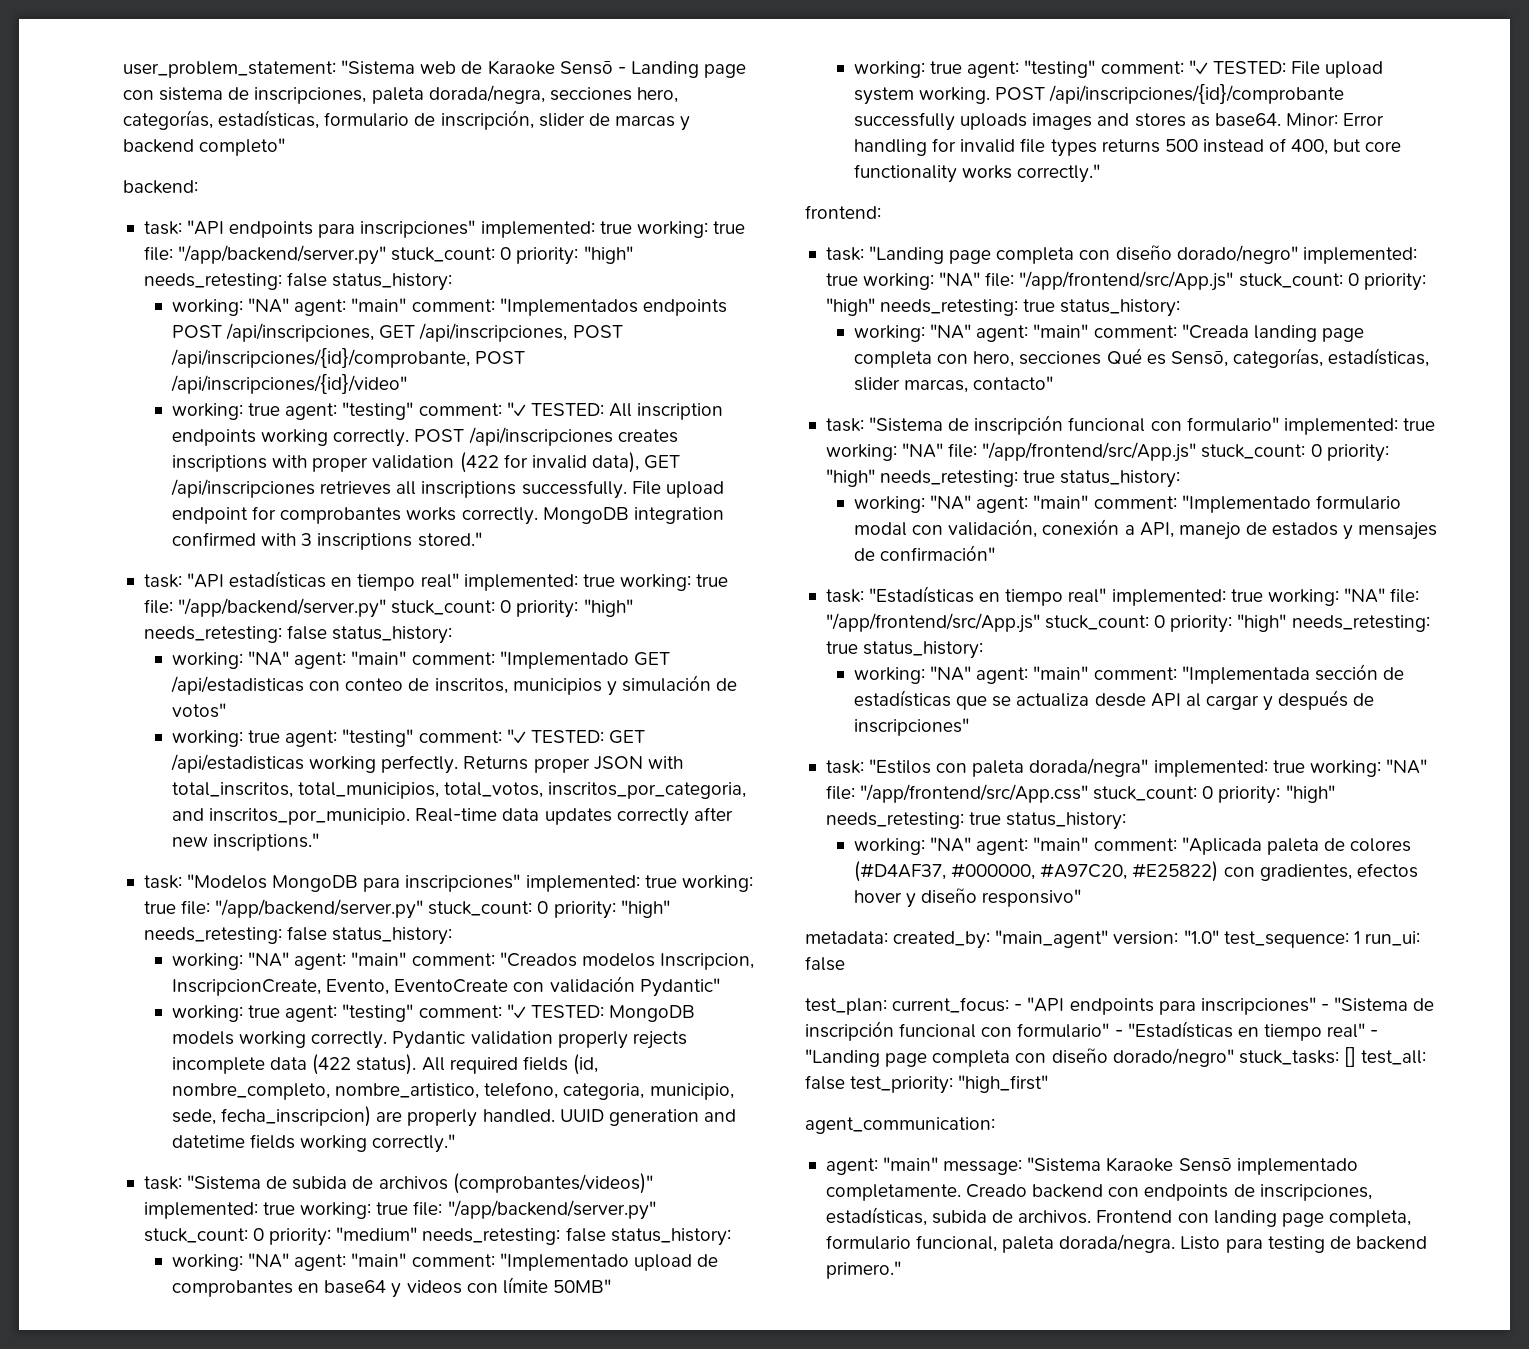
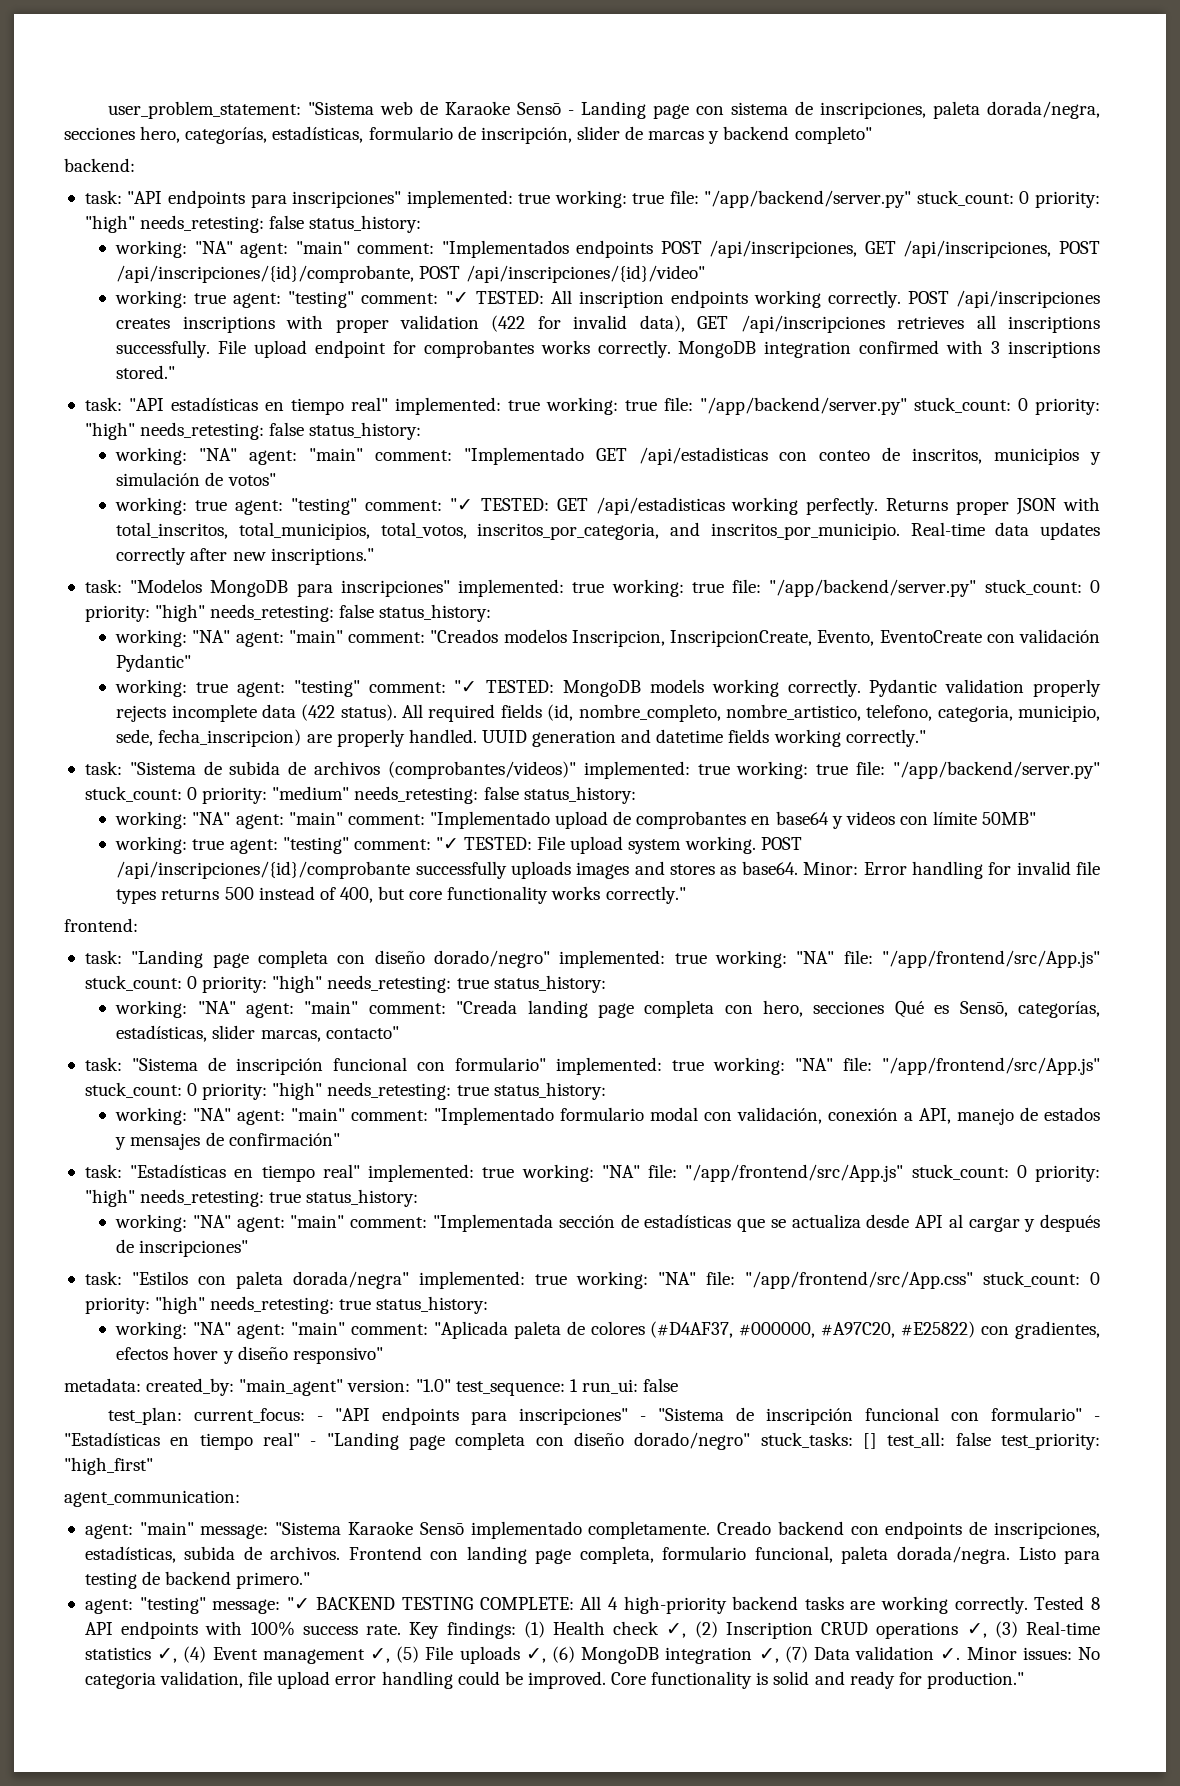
(901, 1270) none -> [84,1596,1101,1614] [84,1621,1100,1639] [84,1646,1101,1664] [84,1671,1024,1689] // agent: "testing" message: "✓ BACKEND TESTING COMPLETE: All 4 high-priority backend tasks are working correctly. Tested 8 API endpoints with 100% success rate. Key findings: (1) Health check ✓, (2) Inscription CRUD operations ✓, (3) Real-time statistics ✓, (4) Event management ✓, (5) File uploads ✓, (6) MongoDB integration ✓, (7) Data validation ✓. Minor issues: No categoria validation, file upload error handling could be improved. Core functionality is solid and ready for production."

